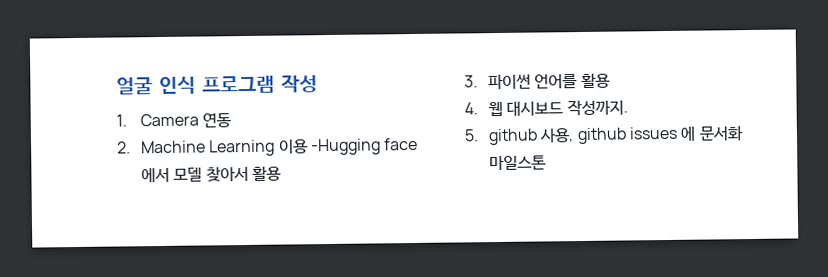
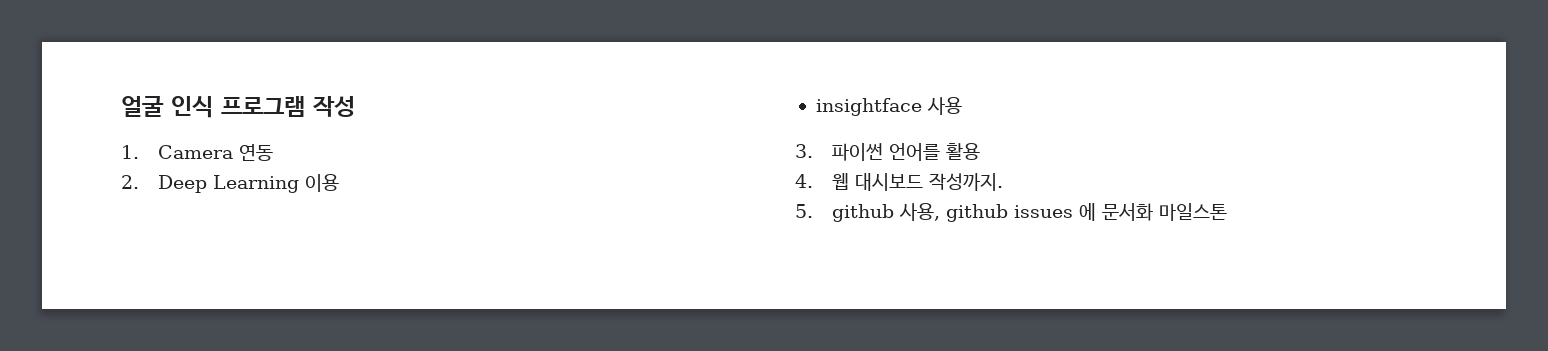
[140,140,206,154] Machine -> [158,175,208,193] Deep
[310,137,419,156] [140,165,282,183] -Hugging face 에서 모델 찾아서 활용 -> [815,97,962,116] // insightface 사용

